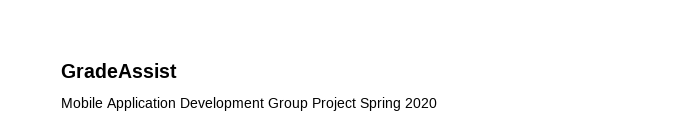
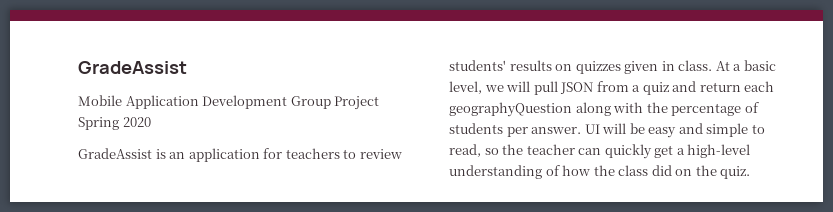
(437, 103) none -> [78,148,402,162] [449,60,776,74] [449,81,775,95] [449,102,759,117] [449,123,765,138] [449,144,751,159] [449,165,751,179] // GradeAssist is an application for teachers to review students' results on quizzes given in class. At a basic level, we will pull JSON from a quiz and return each geographyQuestion along with the percentage of students per answer. UI will be easy and simple to read, so the teacher can quickly get a high-level understanding of how the class did on the quiz.

